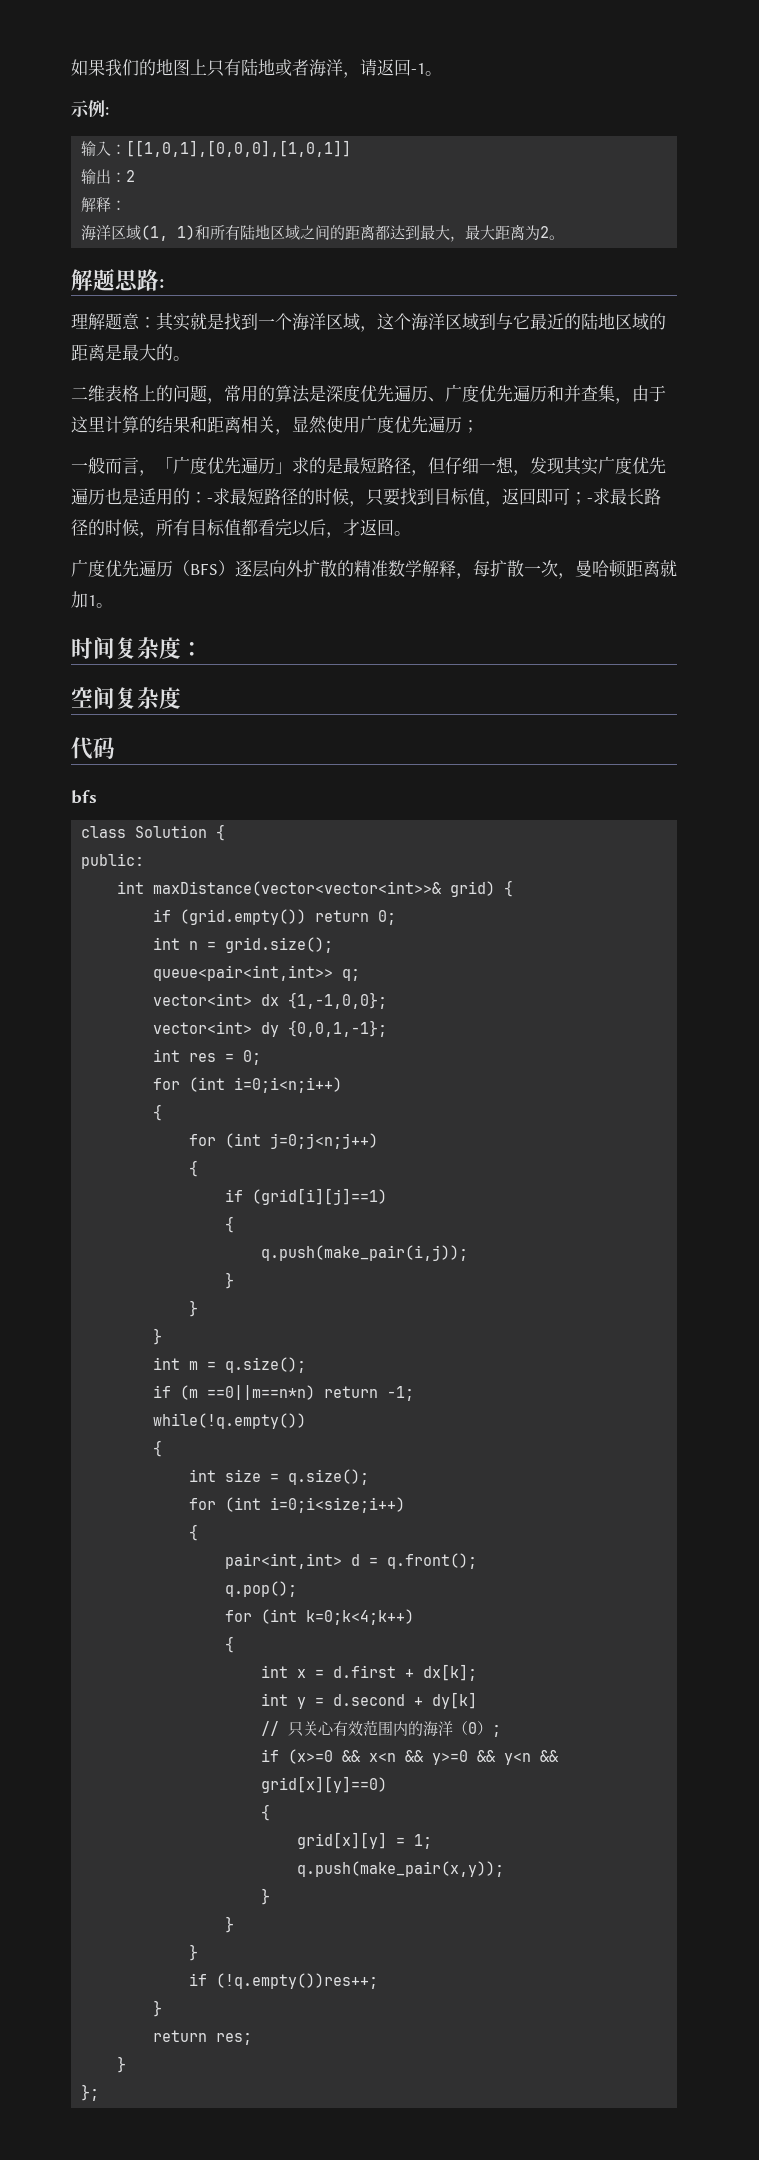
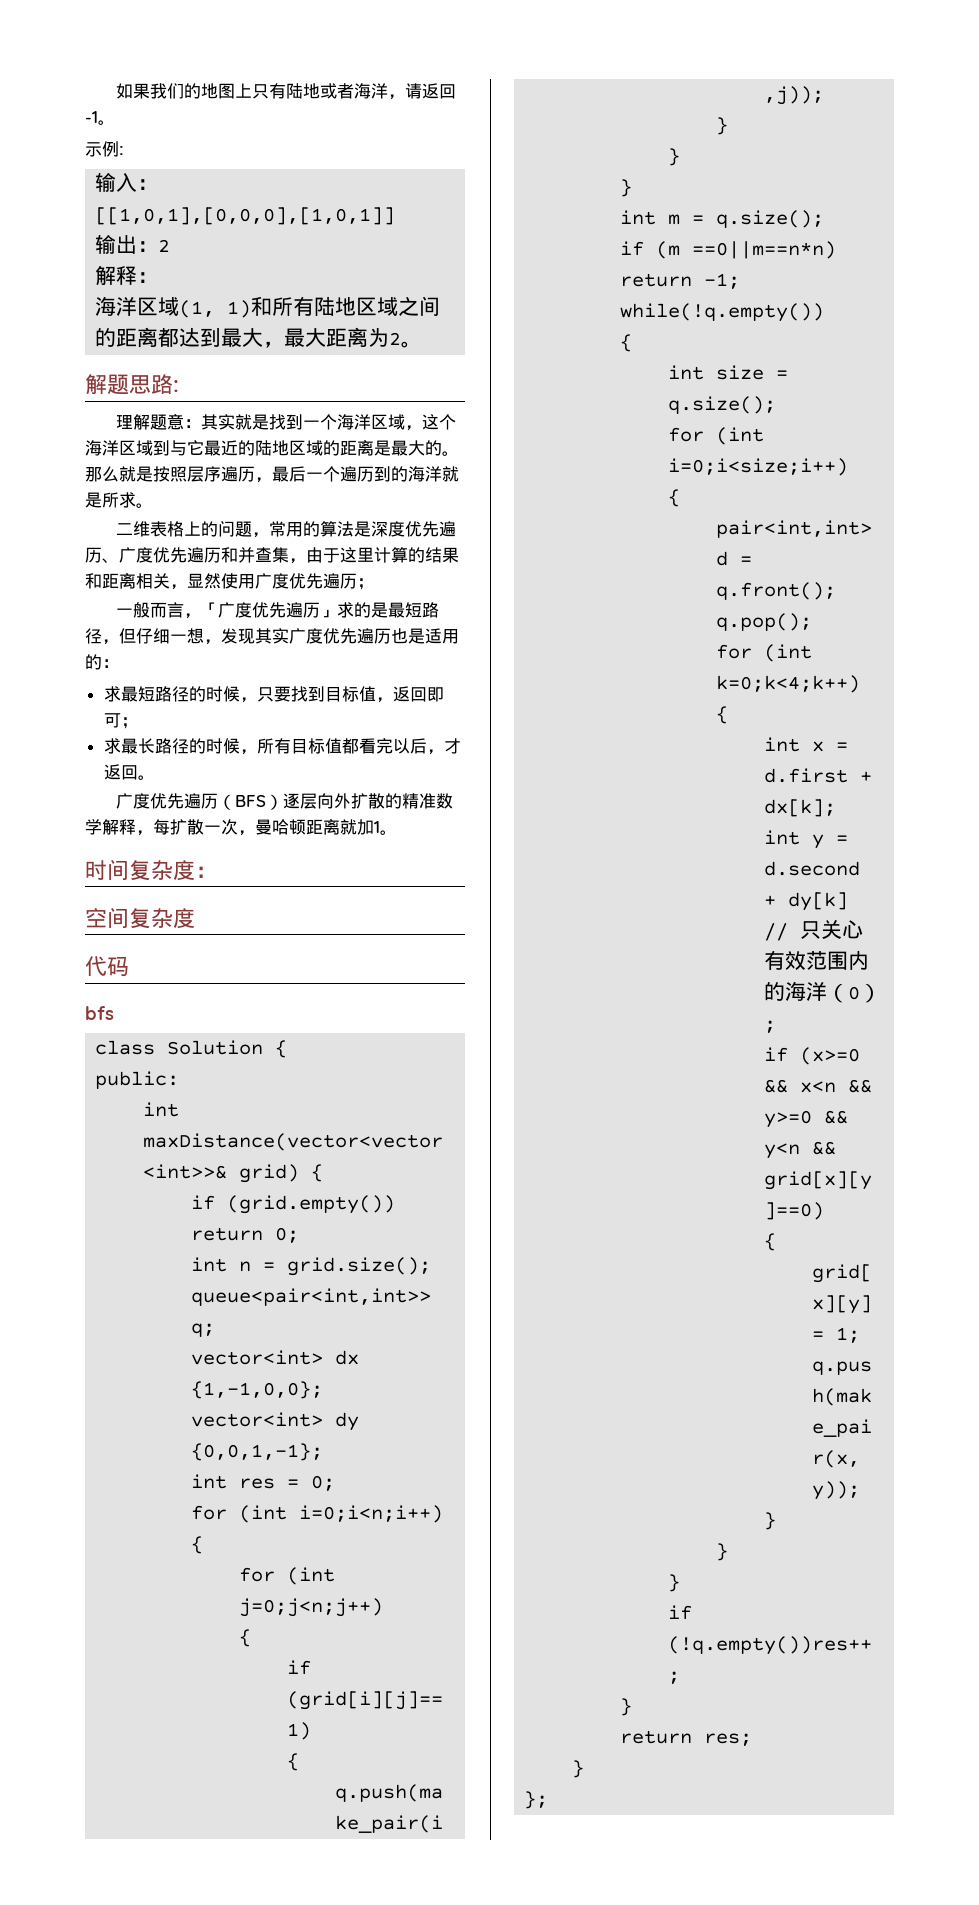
(190, 358) none -> [85,466,459,483] [85,492,153,508] 那么就是按照层序遍历，最后一个遍历到的海洋就是所求。
[207,498,213,503] - -> (119, 663) //
[587,498,593,503] - -> (138, 723) //

